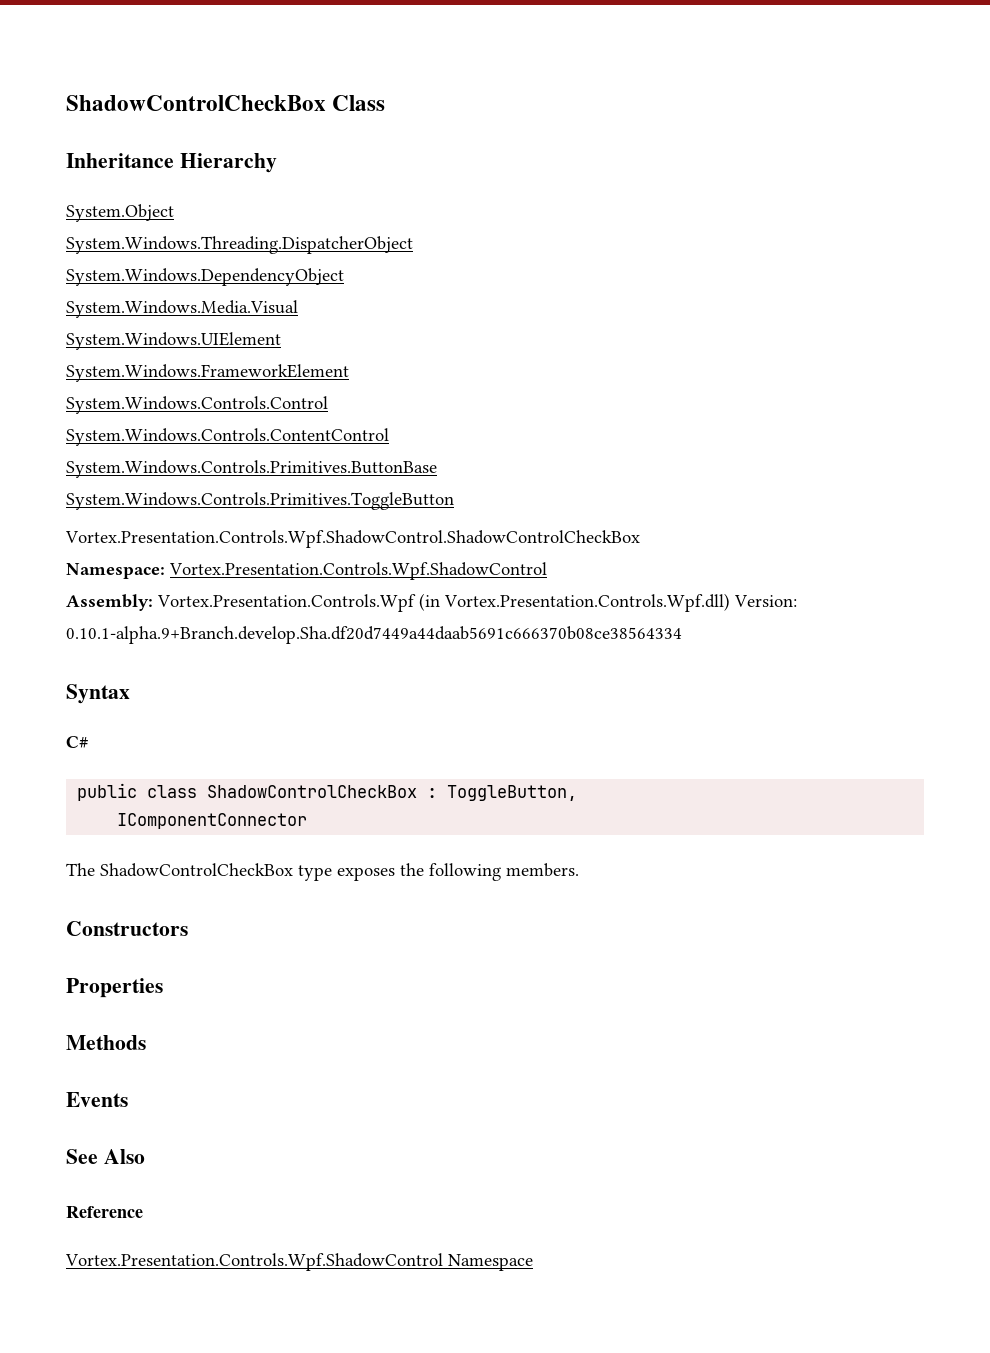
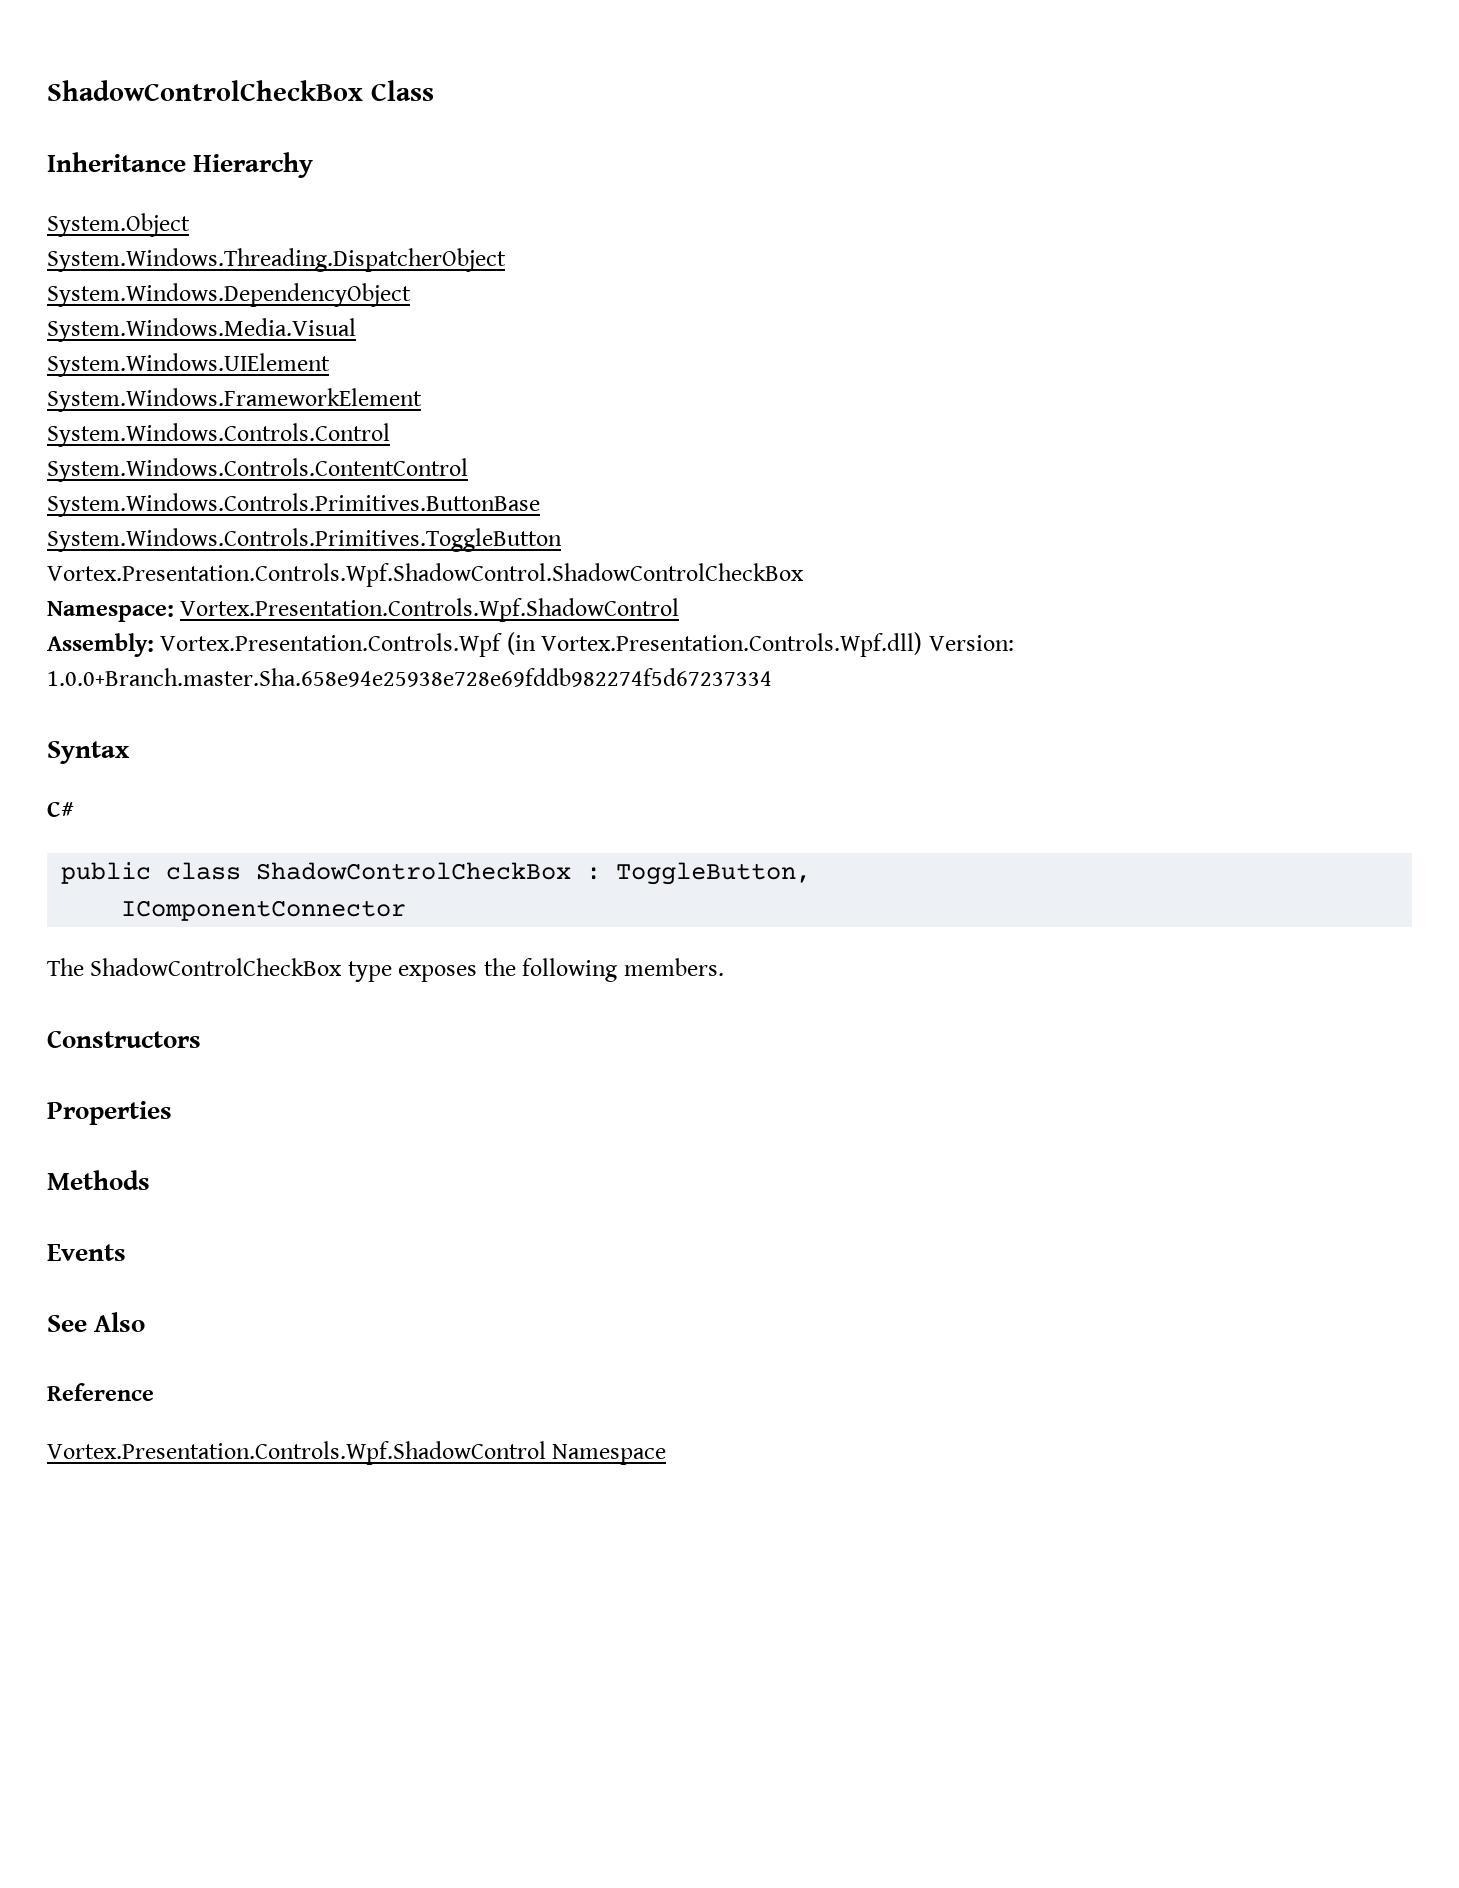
[66,626,682,644] 0.10.1-alpha.9+Branch.develop.Sha.df20d7449a44daab5691c666370b08ce38564334 -> [47,668,772,687] 1.0.0+Branch.master.Sha.658e94e25938e728e69fddb982274f5d67237334

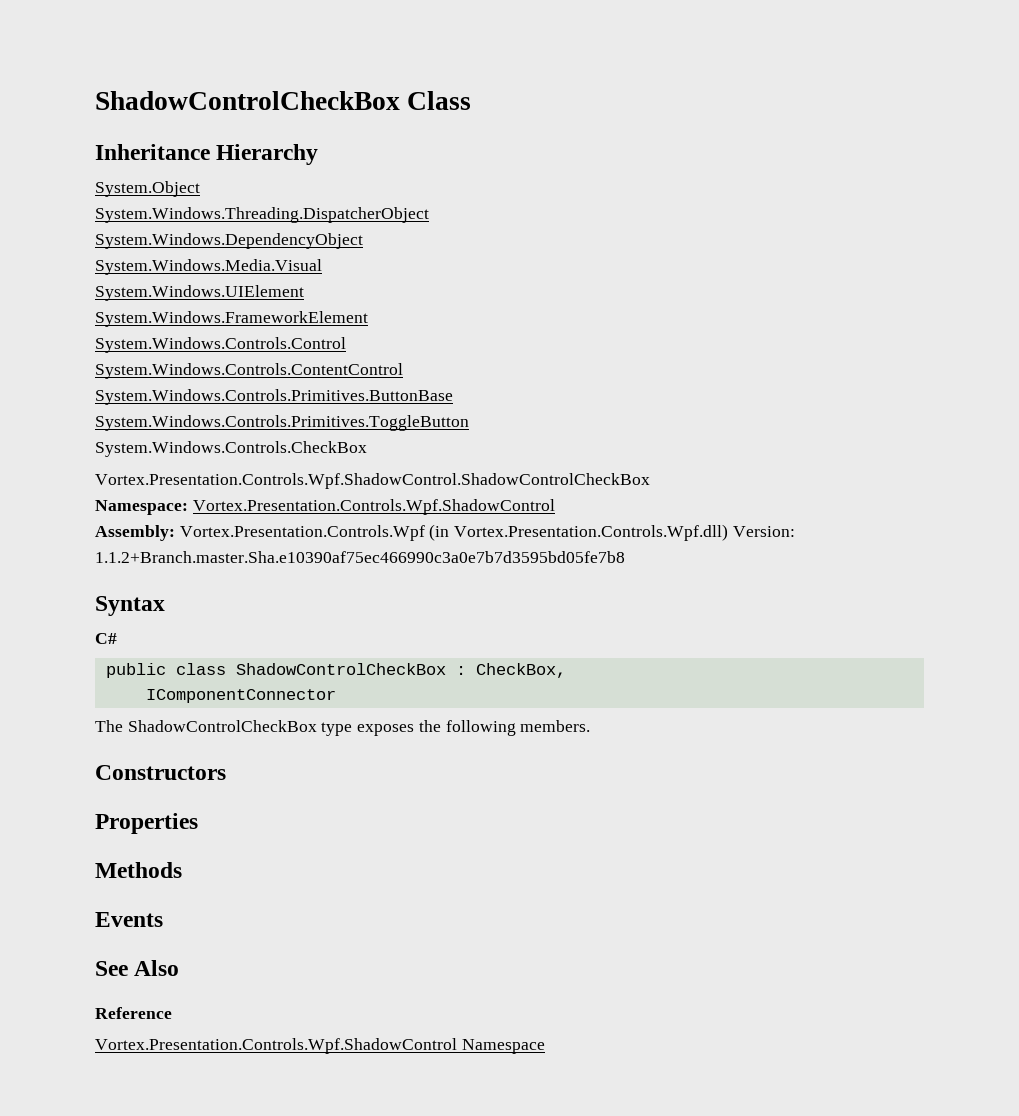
(562, 540) none -> [95,441,367,457] // System.Windows.Controls.CheckBox
[47,668,772,687] 1.0.0+Branch.master.Sha.658e94e25938e728e69fddb982274f5d67237334 -> [95,551,625,563] 1.1.2+Branch.master.Sha.e10390af75ec466990c3a0e7b7d3595bd05fe7b8
[616,862,812,885] ToggleButton, -> [475,663,566,678] CheckBox,

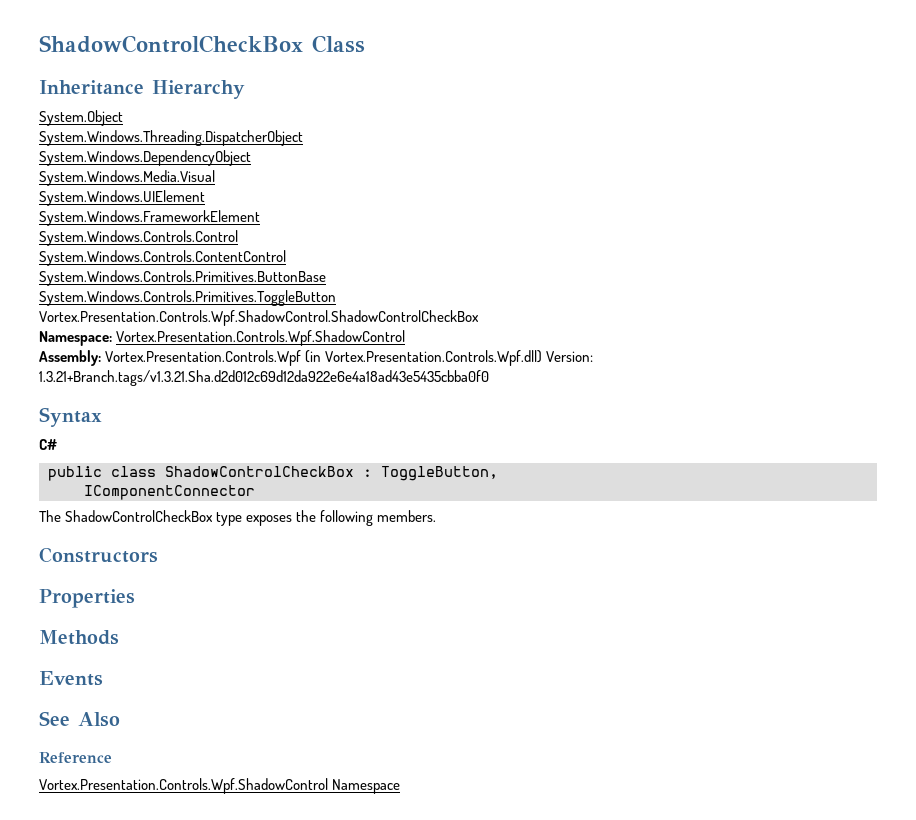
[95,441,367,457] // System.Windows.Controls.CheckBox -> (336, 298) none
[95,551,625,563] 1.1.2+Branch.master.Sha.e10390af75ec466990c3a0e7b7d3595bd05fe7b8 -> [39,370,489,386] 1.3.21+Branch.tags/v1.3.21.Sha.d2d012c69d12da922e6e4a18ad43e5435cbba0f0
[475,663,566,678] CheckBox, -> [381,466,498,481] ToggleButton,

